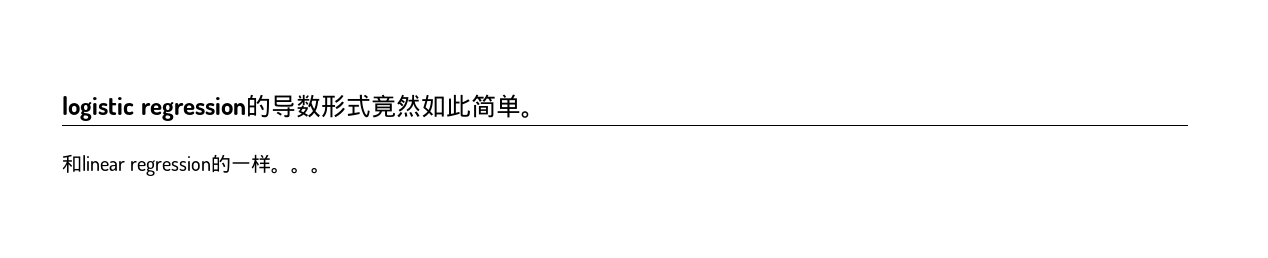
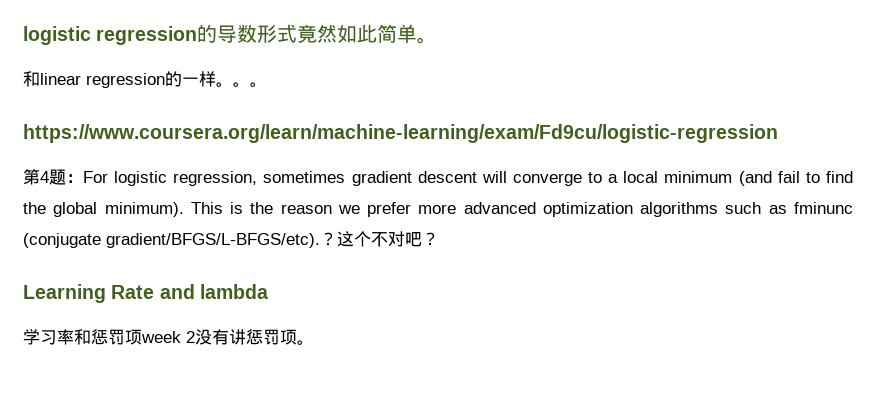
(332, 170) none -> [23,124,778,143] [23,169,853,186] [23,202,853,217] [23,231,439,248] [23,284,268,303] [23,329,314,345] // https://www.coursera.org/learn/machine-learning/exam/Fd9cu/logistic-regression // 第4题：For logistic regression, sometimes gradient descent will converge to a local minimum (and fail to find the global minimum). This is the reason we prefer more advanced optimization algorithms such as fminunc (conjugate gradient/BFGS/L-BFGS/etc).？这个不对吧？ // Learning Rate and lambda // 学习率和惩罚项week 2没有讲惩罚项。

